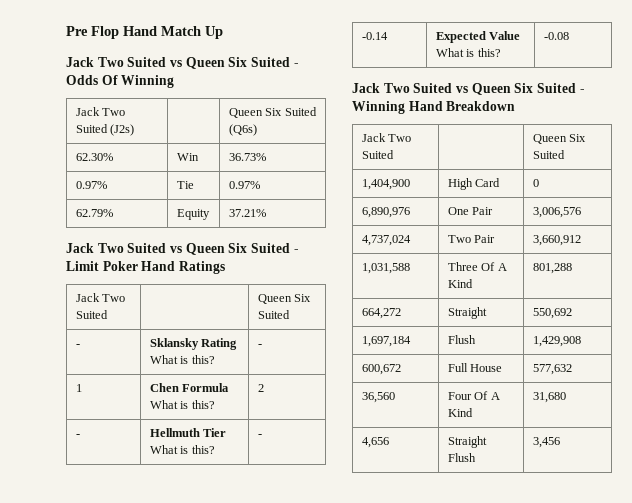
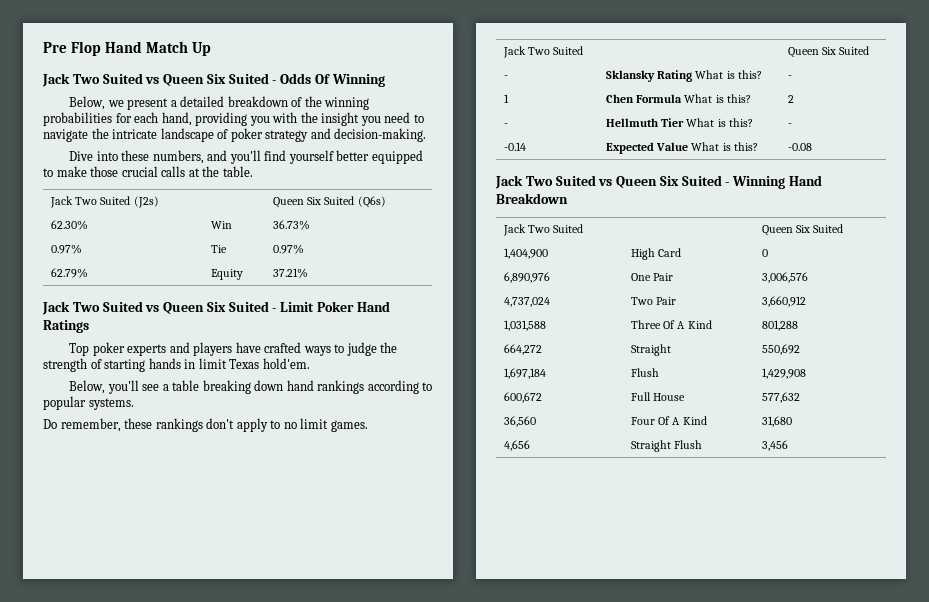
(175, 81) none -> [69,96,370,110] [43,112,424,126] [43,128,427,142] [69,150,423,164] [43,166,253,177] // Below, we present a detailed breakdown of the winning probabilities for each hand, providing you with the insight you need to navigate the intricate landscape of poker strategy and decision-making. // Dive into these numbers, and you'll find yourself better equipped to make those crucial calls at the table.
(225, 267) none -> [69,342,398,356] [43,358,310,372] [69,380,433,394] [43,396,134,410] [43,418,368,432] // Top poker experts and players have crafted ways to judge the strength of starting hands in limit Texas hold'em. // Below, you'll see a table breaking down hand rankings according to popular systems. // Do remember, these rankings don't apply to no limit games.

